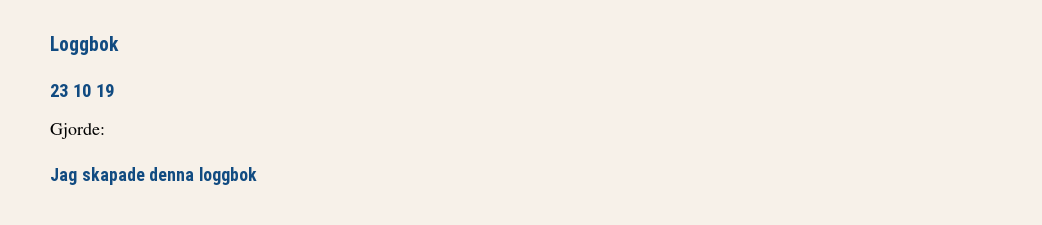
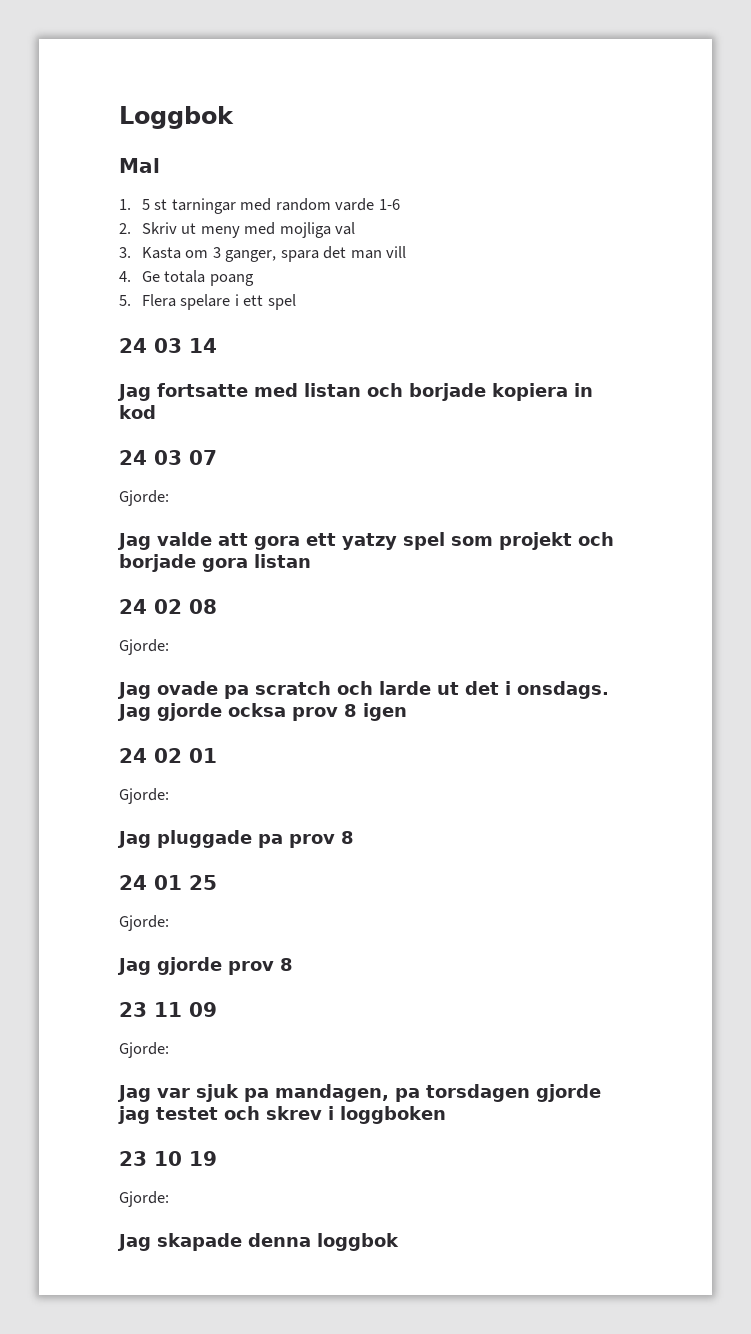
(119, 45) none -> [119,158,160,173] [119,198,400,214] [119,222,356,238] [119,246,407,262] [119,270,254,286] [119,294,296,310] [119,338,217,353] [117,383,593,401] [119,405,156,419] [119,450,217,465] [119,490,169,506] [117,532,614,550] [119,554,311,572] [119,599,217,614] [119,639,169,655] [117,681,609,699] [117,703,407,721] [119,748,217,763] [119,788,169,804] [117,830,354,848] [119,875,217,890] [119,915,169,931] [117,957,293,975] [119,1002,217,1017] [119,1042,169,1058] [117,1084,601,1102] [118,1106,446,1124] // Mal // 1. 5 st tarningar med random varde 1-6 // 2. Skriv ut meny med mojliga val // 3. Kasta om 3 ganger, spara det man vill // 4. Ge totala poang // 5. Flera spelare i ett spel // 24 03 14 // Jag fortsatte med listan och borjade kopiera in kod // 24 03 07 // Gjorde: // Jag valde att gora ett yatzy spel som projekt och borjade gora listan // 24 02 08 // Gjorde: // Jag ovade pa scratch och larde ut det i onsdags. Jag gjorde ocksa prov 8 igen // 24 02 01 // Gjorde: // Jag pluggade pa prov 8 // 24 01 25 // Gjorde: // Jag gjorde prov 8 // 23 11 09 // Gjorde: // Jag var sjuk pa mandagen, pa torsdagen gjorde jag testet och skrev i loggboken

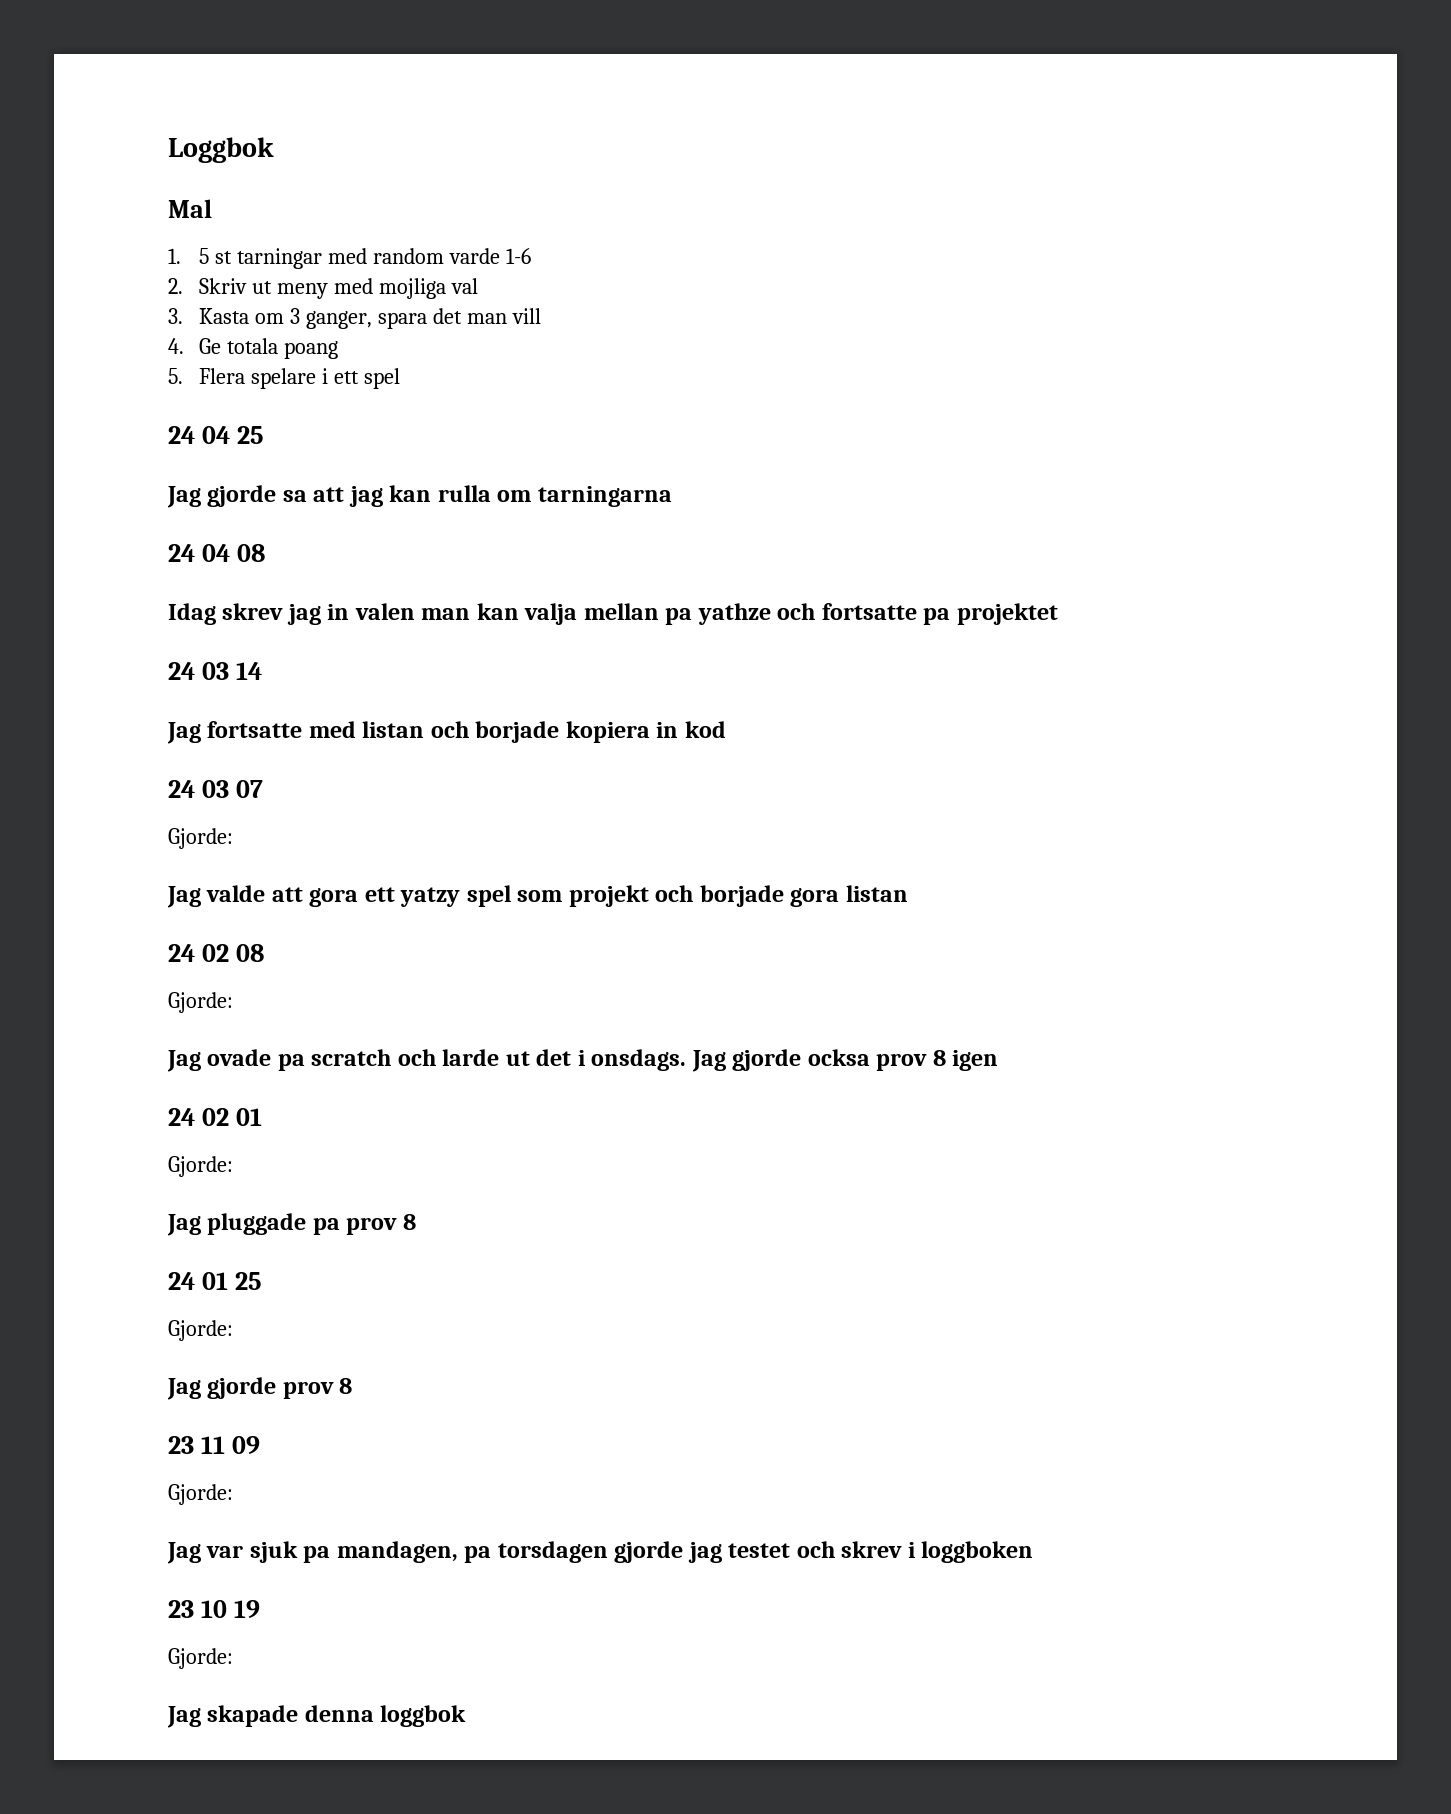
(296, 302) none -> [168,426,264,444] [167,485,672,508] [168,544,265,562] [168,603,1058,625] // 24 04 25 // Jag gjorde sa att jag kan rulla om tarningarna // 24 04 08 // Idag skrev jag in valen man kan valja mellan pa yathze och fortsatte pa projektet

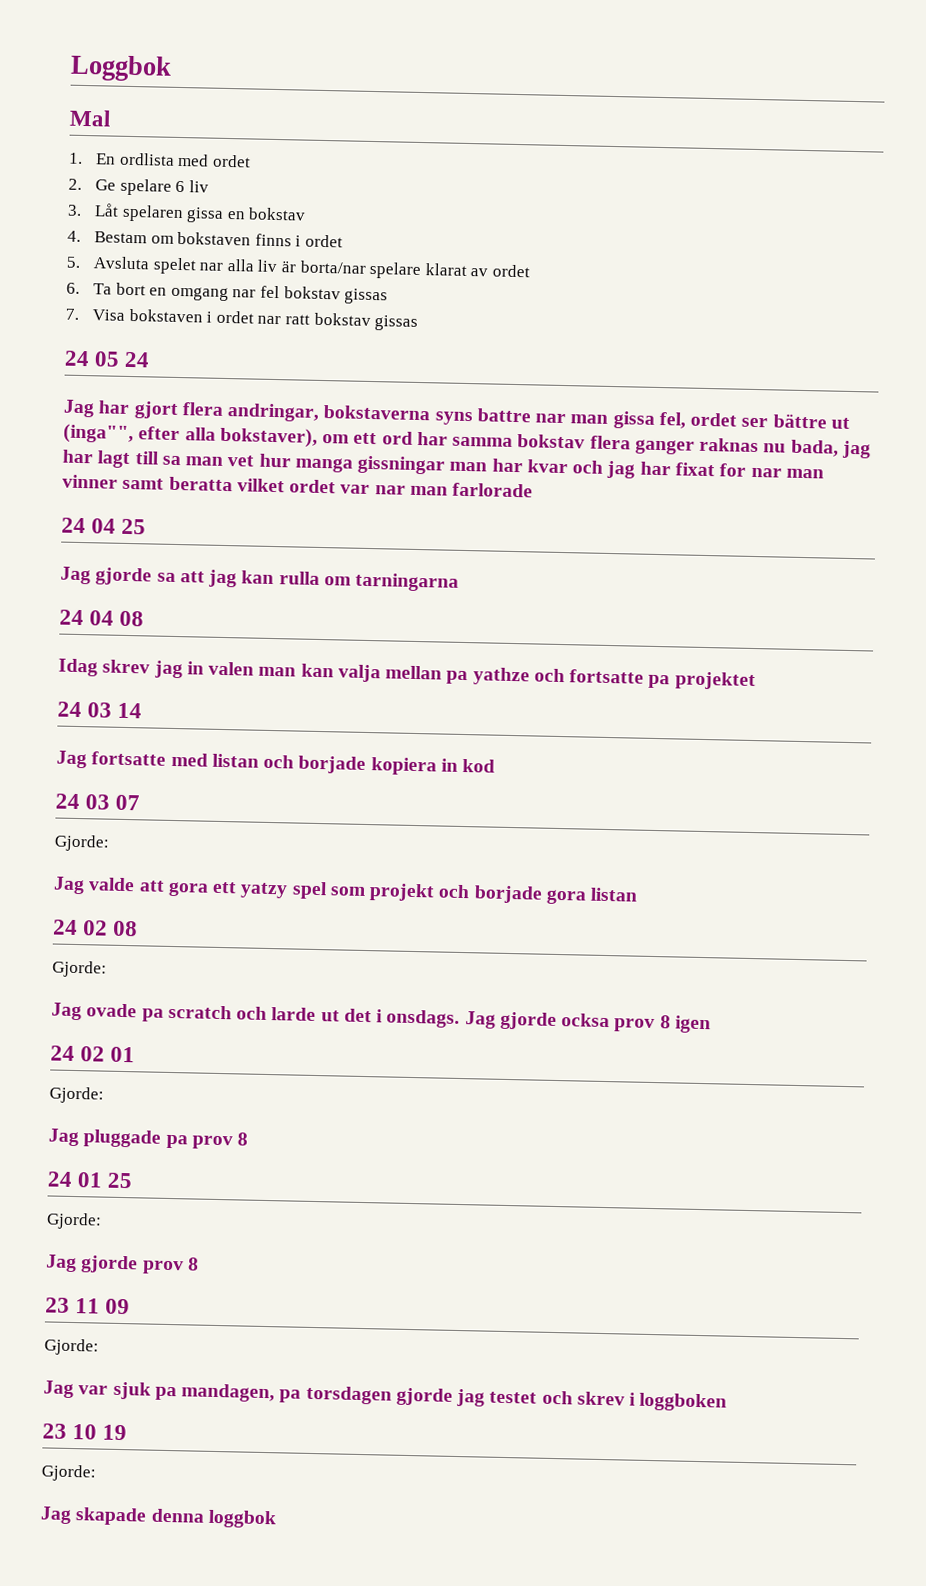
[199,248,531,269] [168,278,478,299] [168,308,541,329] [168,338,339,359] [168,368,401,389] 5 st tarningar med random varde 1-6 // 2. Skriv ut meny med mojliga val // 3. Kasta om 3 ganger, spara det man vill // 4. Ge totala poang // 5. Flera spelare i ett spel -> [95,152,251,168] [68,178,209,196] [67,203,307,223] [67,230,344,248] [66,256,530,280] [66,282,389,305] [65,308,419,331] [64,350,151,368] [63,399,850,429] [63,423,871,459] [62,449,824,479] [62,474,534,498] En ordlista med ordet // 2. Ge spelare 6 liv // 3. Låt spelaren gissa en bokstav // 4. Bestam om bokstaven finns i ordet // 5. Avsluta spelet nar alla liv är borta/nar spelare klarat av ordet // 6. Ta bort en omgang nar fel bokstav gissas // 7. Visa bokstaven i ordet nar ratt bokstav gissas // 24 05 24 // Jag har gjort flera andringar, bokstaverna syns battre nar man gissa fel, ordet ser bättre ut (inga"", efter alla bokstaver), om ett ord har samma bokstav flera ganger raknas nu bada, jag har lagt till sa man vet hur manga gissningar man har kvar och jag har fixat for nar man vinner samt beratta vilket ordet var nar man farlorade

